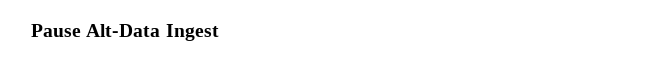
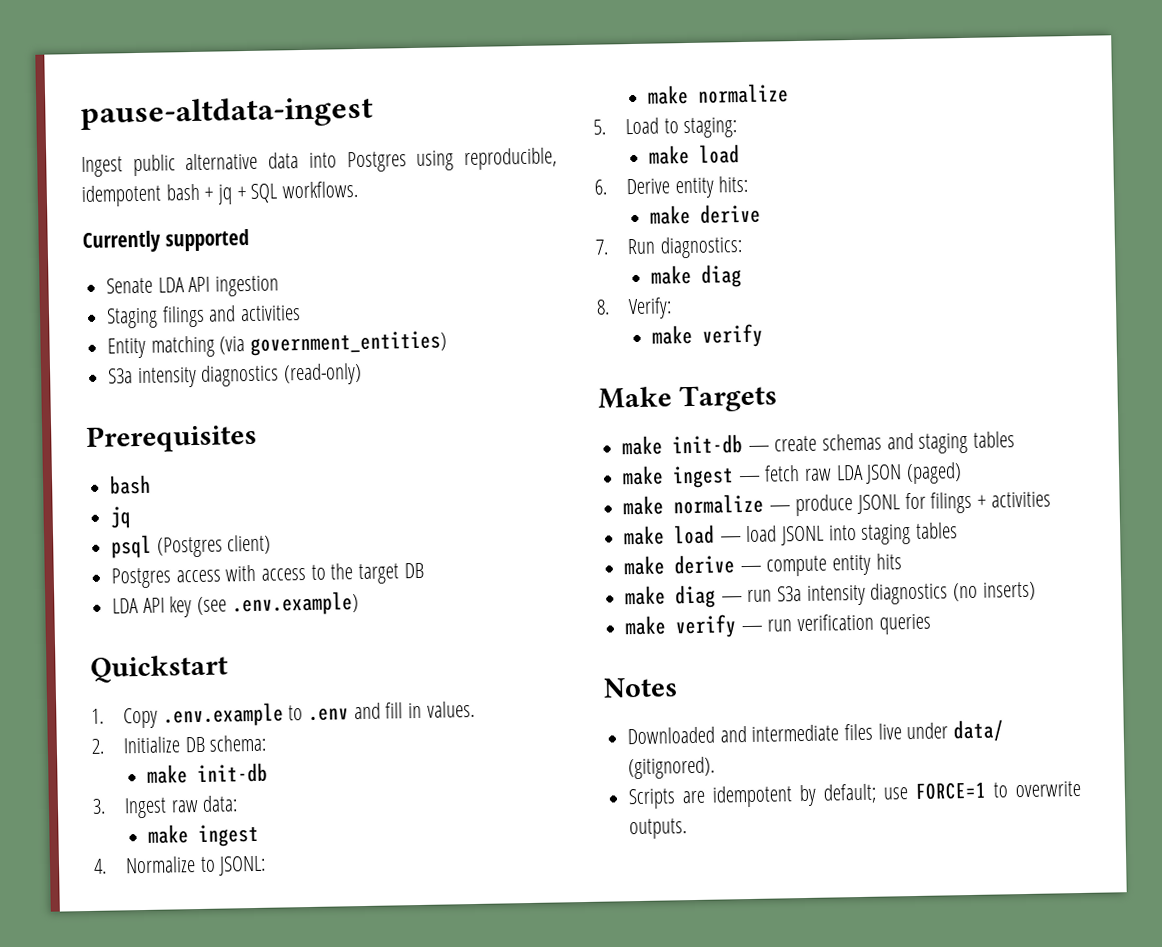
[31,24,219,41] Pause Alt-Data Ingest -> [80,95,373,131] [81,147,557,178] [81,180,359,208] [82,228,249,254] [106,275,280,297] [106,305,302,329] [107,330,448,359] [108,362,363,389] [86,423,257,453] [109,474,152,495] [110,506,132,529] [111,534,272,559] [111,562,424,589] [112,591,359,618] [90,654,228,683] [91,700,475,729] [91,734,267,754] [147,762,269,784] [92,795,239,819] [148,823,260,848] [93,855,267,876] [647,83,790,105] [593,117,738,139] [649,144,741,165] [594,175,749,199] [650,203,762,225] [595,236,743,259] [651,264,743,288] [596,297,673,320] [652,323,764,348] [598,384,777,413] [622,431,1016,456] [622,462,963,489] [623,491,1051,517] [623,522,959,546] [624,553,902,577] [625,581,1036,609] [625,613,931,639] [603,677,678,698] [627,719,1005,745] [628,756,716,780] [628,780,1081,810] [629,818,688,840] pause-altdata-ingest // Ingest public alternative data into Postgres using reproducible, idempotent bash + jq + SQL workflows. // Currently supported // Senate LDA API ingestion // Staging filings and activities // Entity matching (via government_entities) // S3a intensity diagnostics (read-only) // Prerequisites // bash // jq // psql (Postgres client) // Postgres access with access to the target DB // LDA API key (see .env.example) // Quickstart // 1. Copy .env.example to .env and fill in values. // 2. Initialize DB schema: // make init-db // 3. Ingest raw data: // make ingest // 4. Normalize to JSONL: // make normalize // 5. Load to staging: // make load // 6. Derive entity hits: // make derive // 7. Run diagnostics: // make diag // 8. Verify: // make verify // Make Targets // make init-db — create schemas and staging tables // make ingest — fetch raw LDA JSON (paged) // make normalize — produce JSONL for filings + activities // make load — load JSONL into staging tables // make derive — compute entity hits // make diag — run S3a intensity diagnostics (no inserts) // make verify — run verification queries // Notes // Downloaded and intermediate files live under data/ (gitignored). // Scripts are idempotent by default; use FORCE=1 to overwrite outputs.

